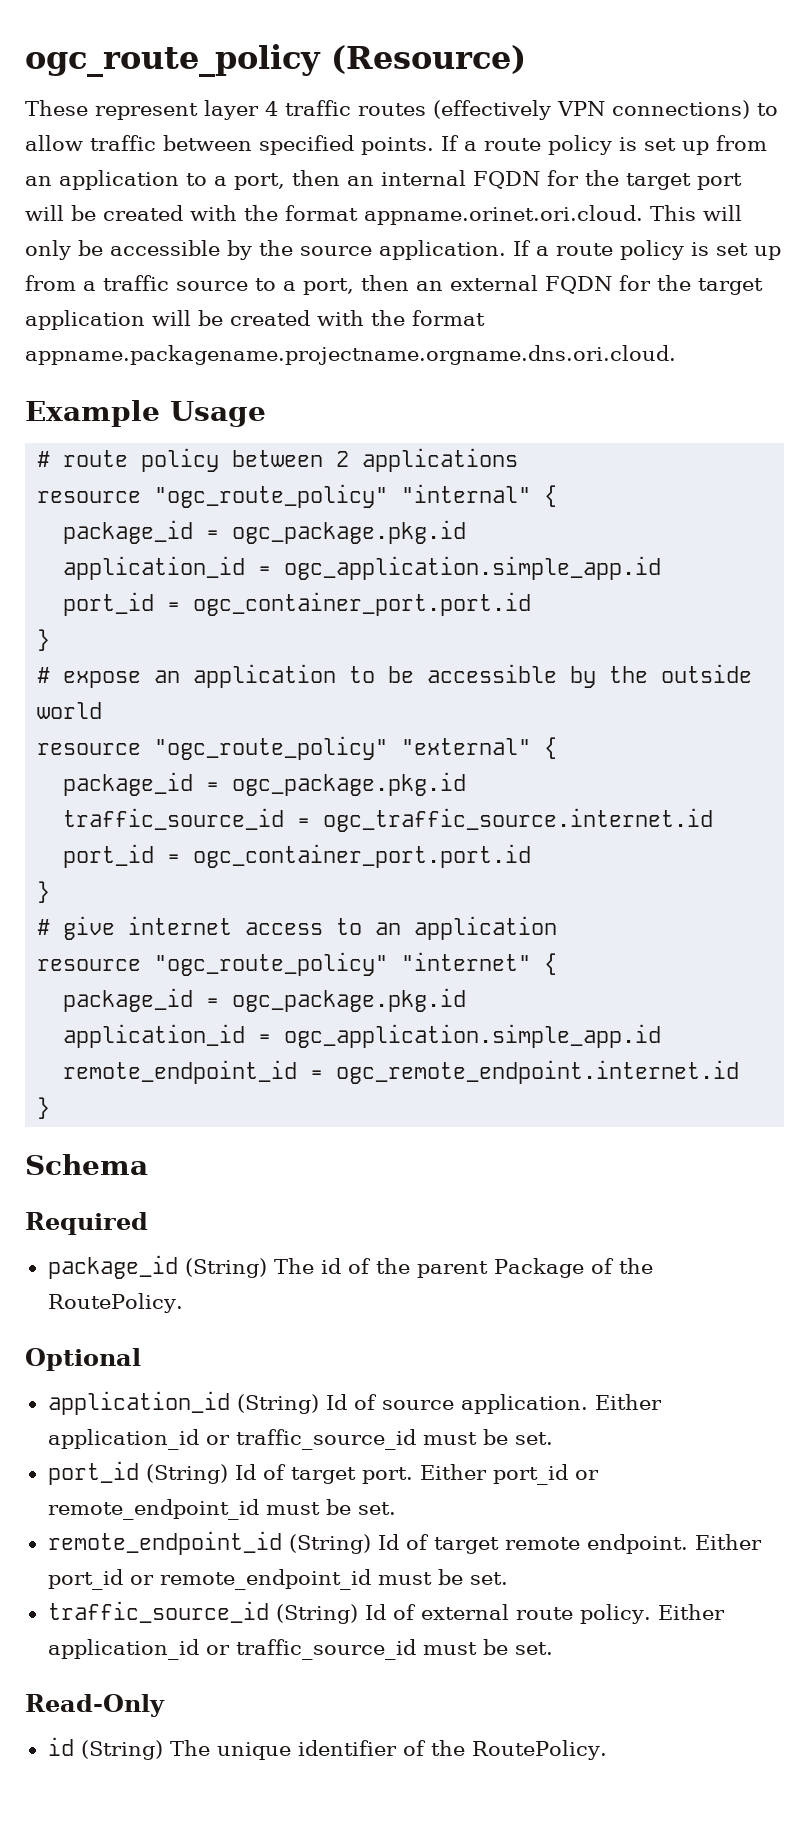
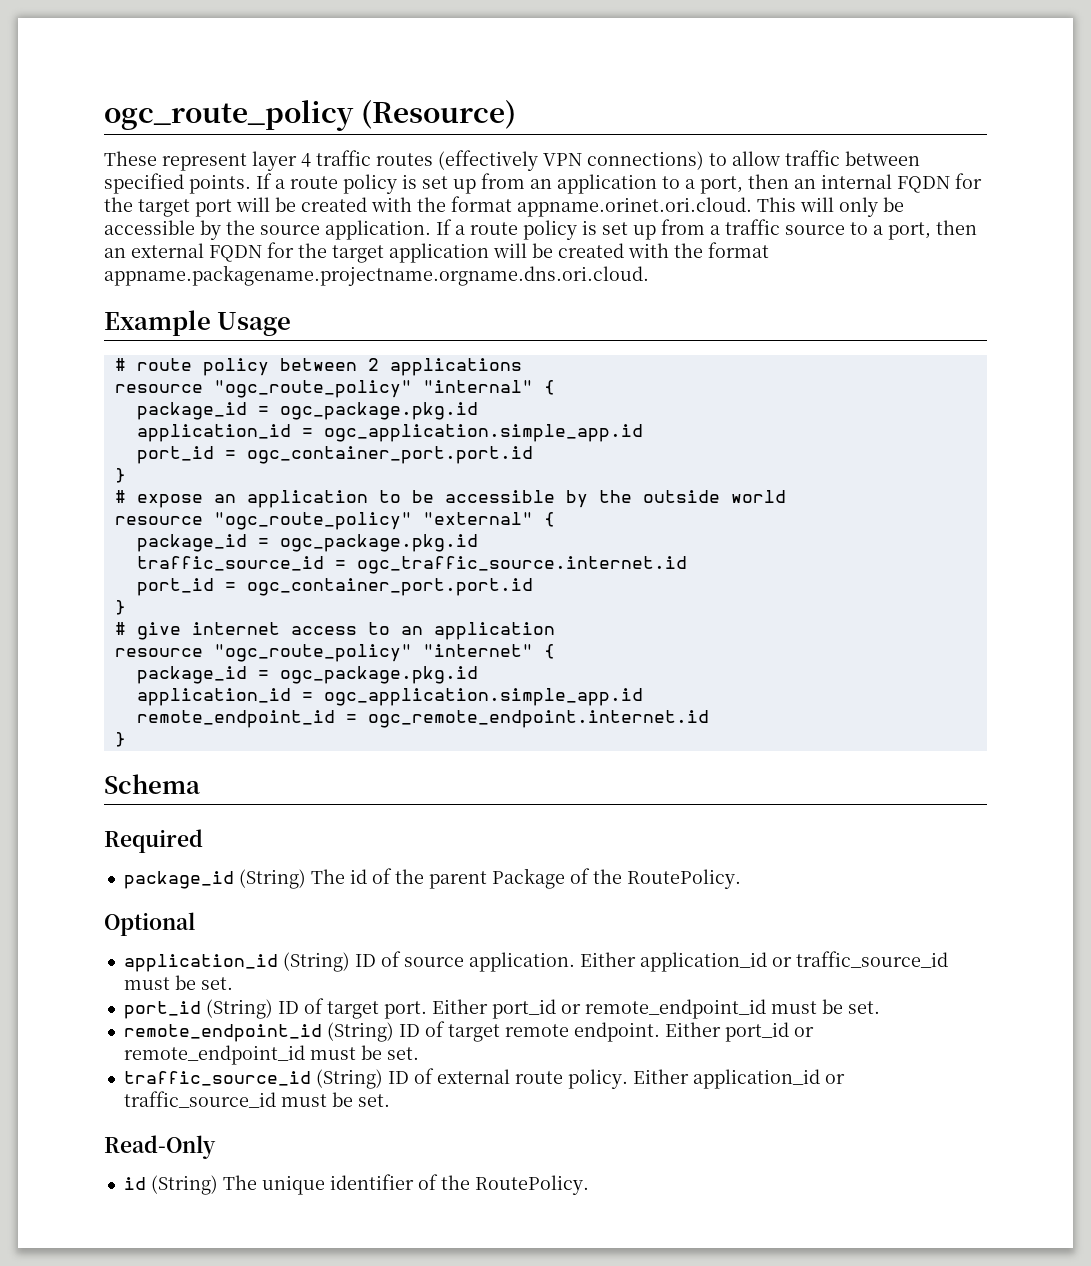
[325,1394,347,1410] Id -> [354,954,376,967] ID
[234,1464,256,1480] Id -> [277,1001,299,1014] ID
[377,1534,399,1550] Id -> [398,1024,420,1037] ID
[364,1604,386,1620] Id -> [387,1071,409,1084] ID

